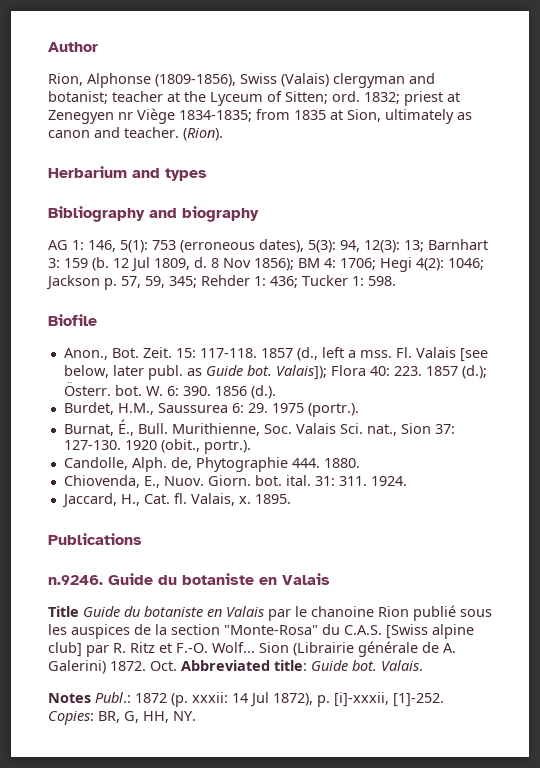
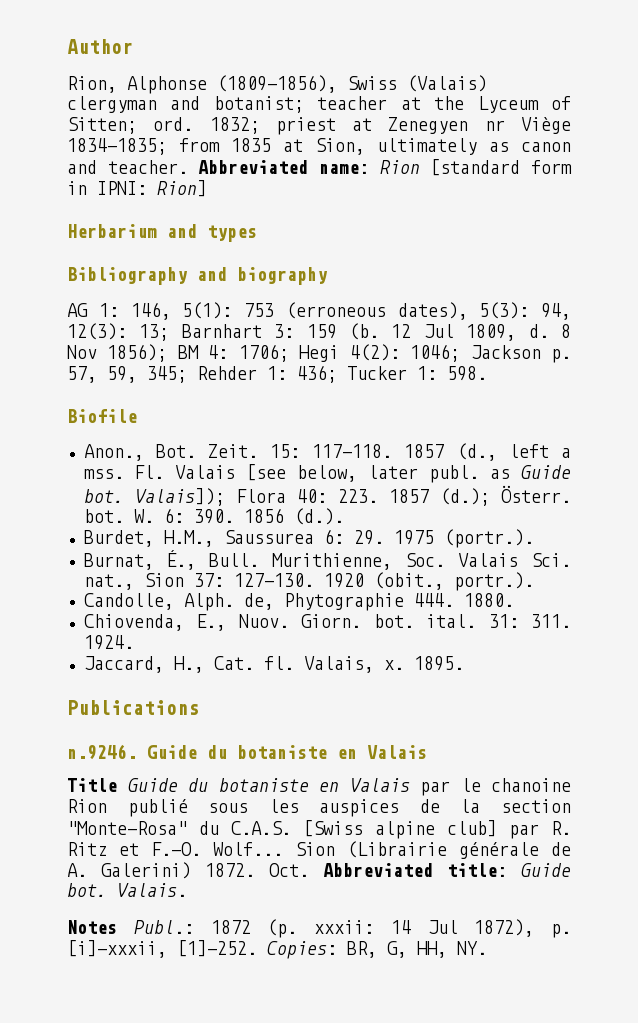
[183,128,223,141] (Rion). -> [198,159,572,176] [67,180,207,197] Abbreviated name: Rion [standard form in IPNI: Rion]

